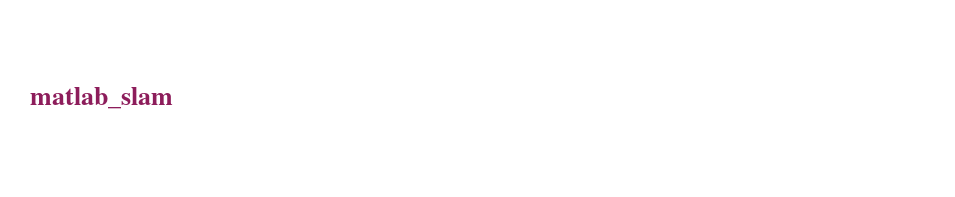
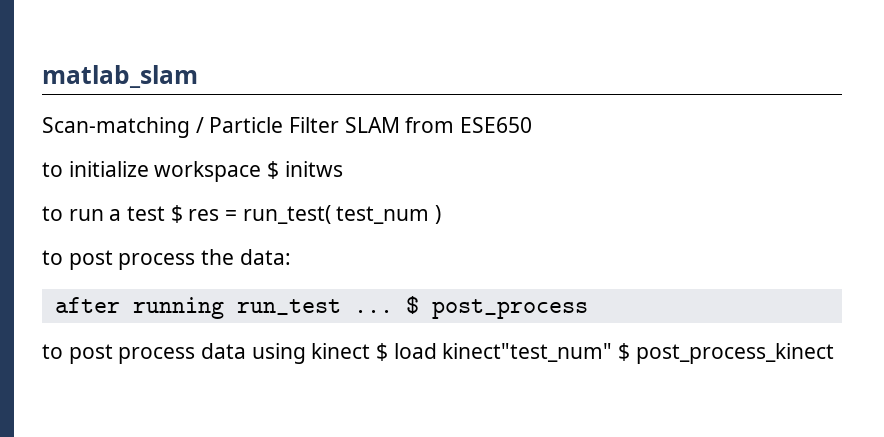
(173, 98) none -> [42,117,533,138] [42,161,343,182] [42,205,442,224] [42,249,291,270] [54,296,588,319] [42,343,834,364] // Scan-matching / Particle Filter SLAM from ESE650 // to initialize workspace $ initws // to run a test $ res = run_test( test_num ) // to post process the data: // after running run_test ... $ post_process // to post process data using kinect $ load kinect"test_num" $ post_process_kinect

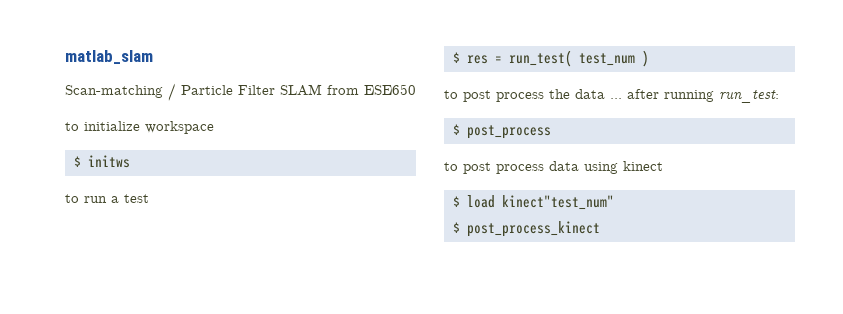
(262, 171) none -> (214, 127) //
(166, 213) none -> (149, 198) //
[239,249,291,265] [54,297,393,319] data: // after running run_test ... -> [575,89,779,103] data ... after running run_test: //
(371, 351) none -> (663, 166) //
(613, 352) none -> (614, 202) //

